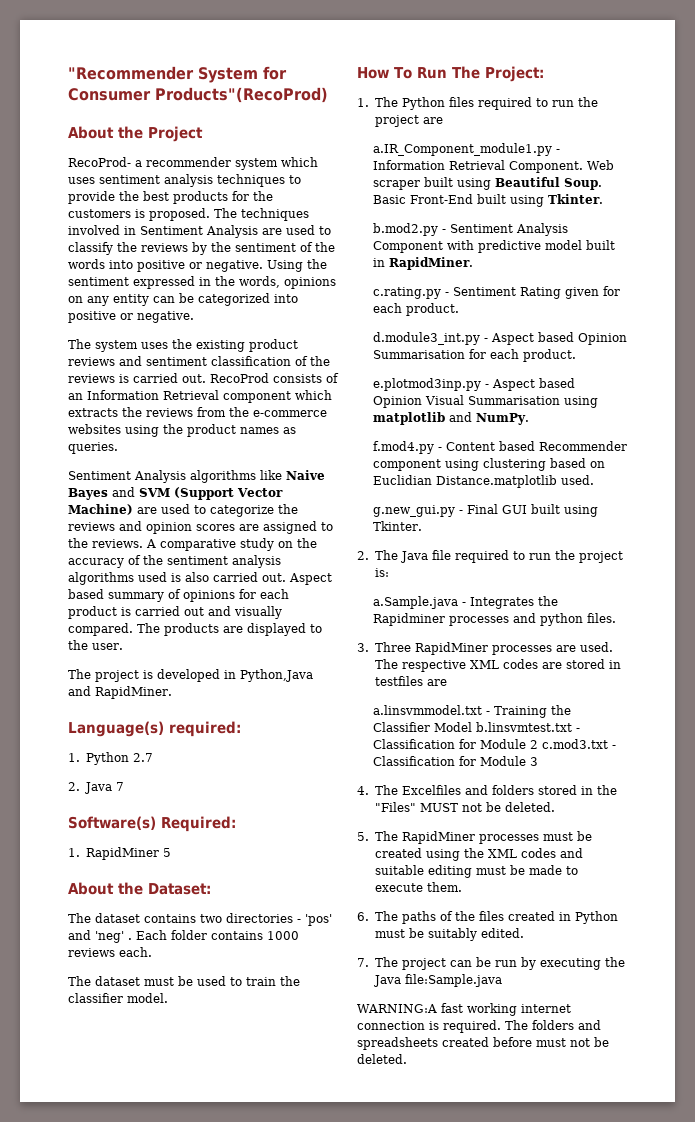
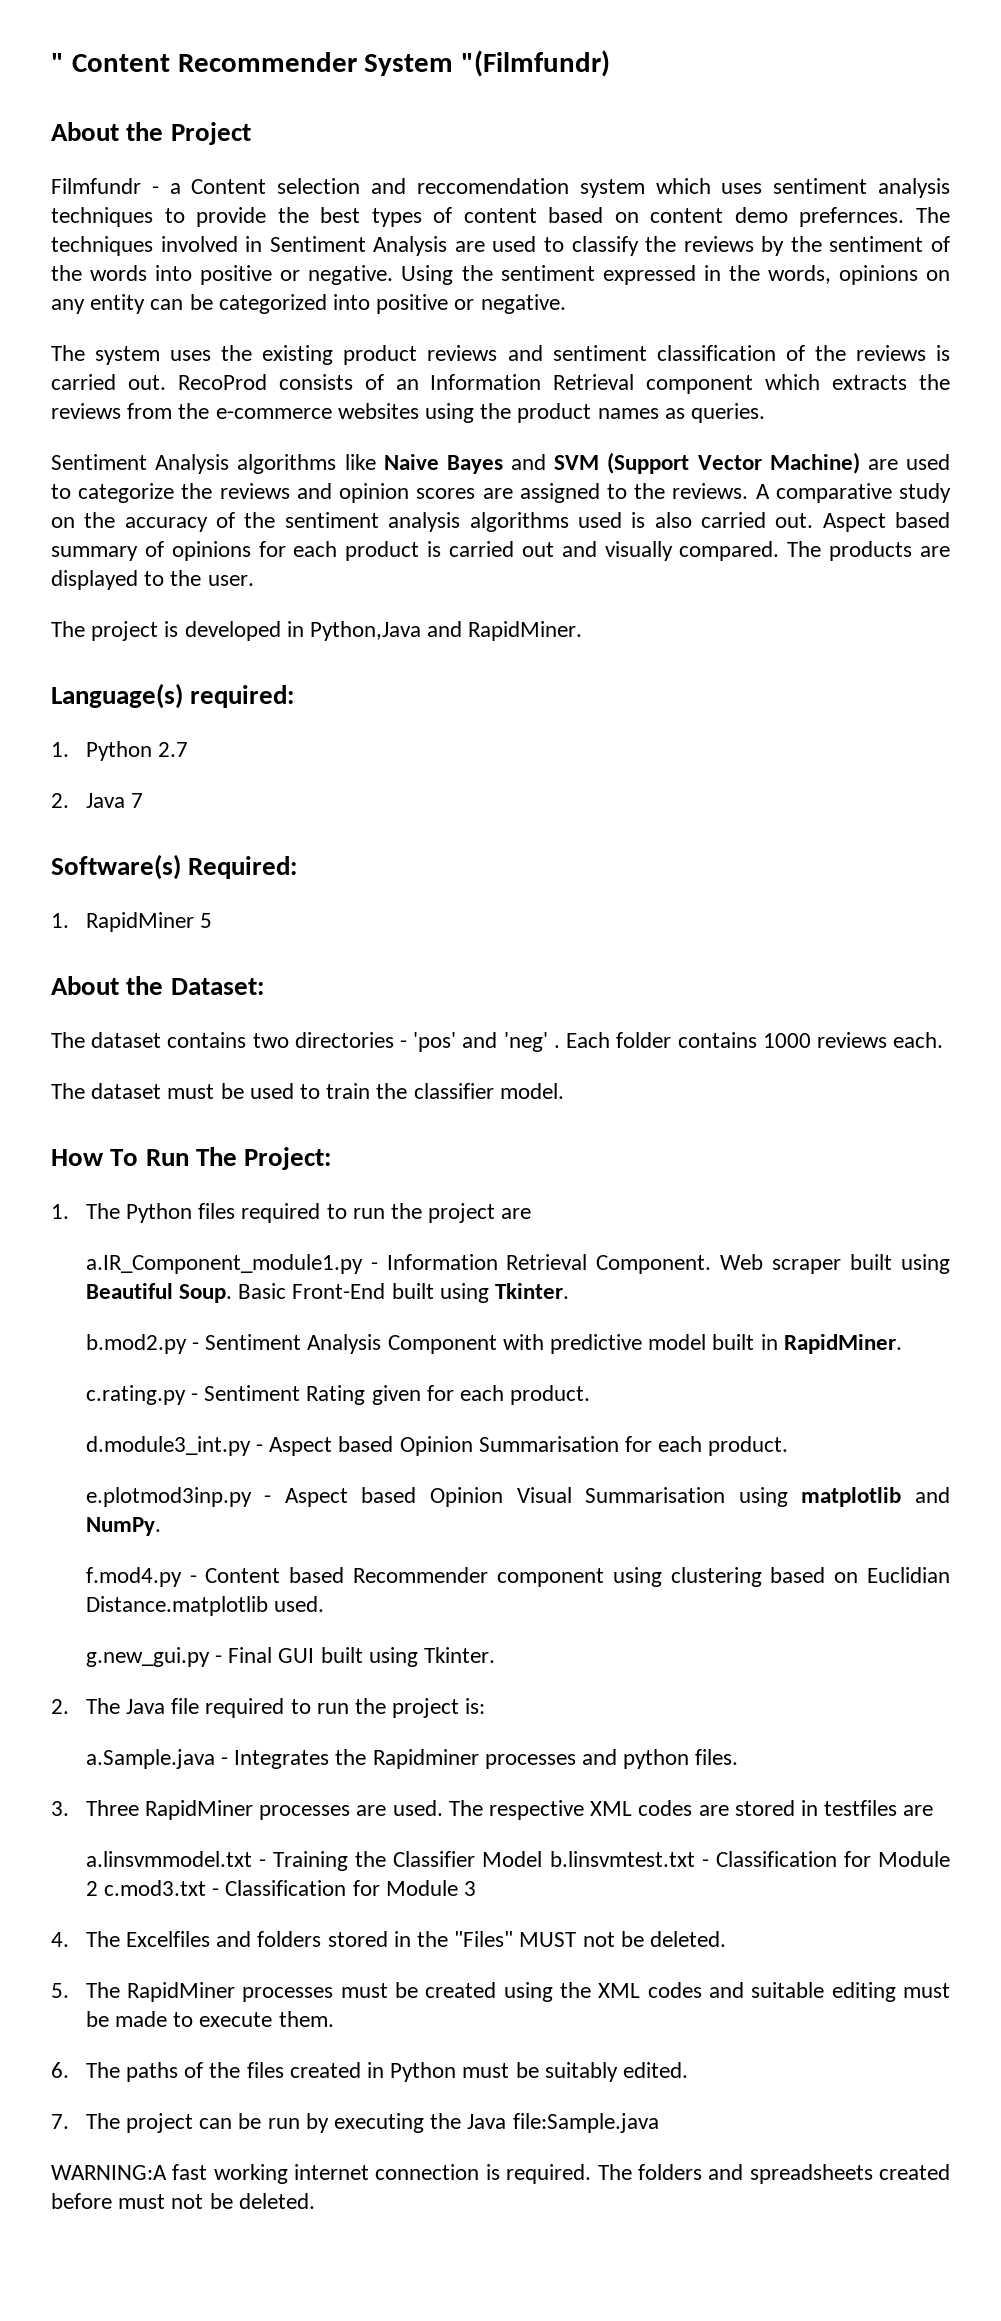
[68,66,287,83] [68,87,328,103] [68,126,203,142] [68,157,231,167] "Recommender System for Consumer Products"(RecoProd) // About the Project // RecoProd- a recommender -> [51,50,611,77] [51,122,251,145] [51,178,569,194] " Content Recommender System "(Filmfundr) // About the Project // Filmfundr - a Content selection and reccomendation
[173,191,273,204] [68,208,210,221] products for the customers is proposed. -> [371,207,905,227] types of content based on content demo prefernces.

